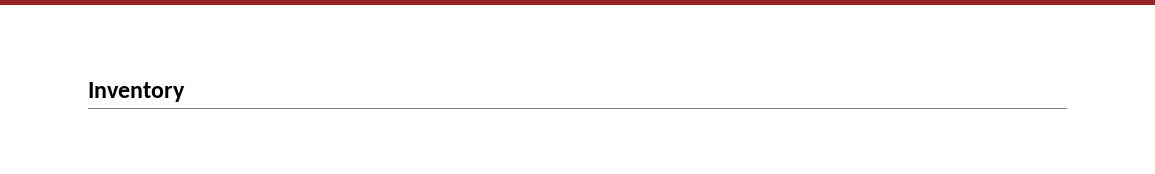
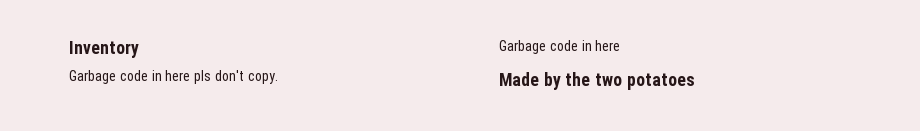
(185, 92) none -> [69,70,278,84] [499,40,621,54] [499,72,695,90] // Garbage code in here pls don't copy. // Garbage code in here // Made by the two potatoes

